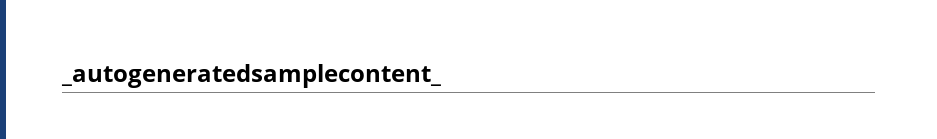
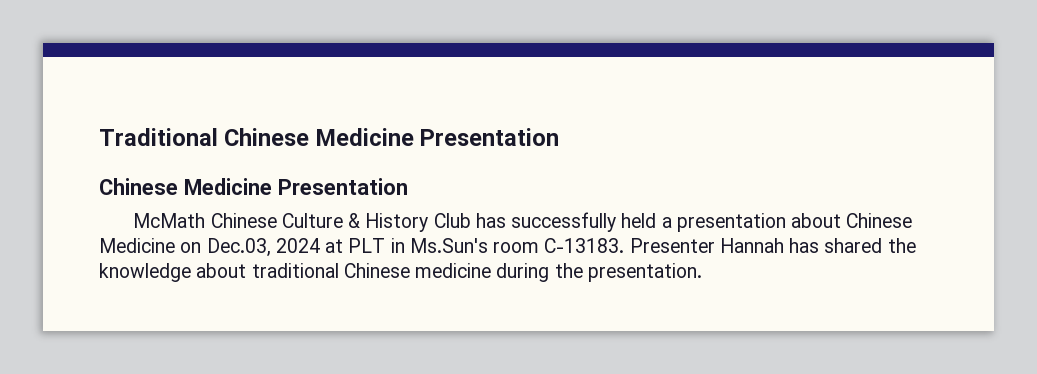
[61,64,441,88] _autogeneratedsamplecontent_ -> [99,128,560,146] [99,178,408,195] [133,212,913,232] [99,238,916,257] [99,263,702,282] Traditional Chinese Medicine Presentation // Chinese Medicine Presentation // McMath Chinese Culture & History Club has successfully held a presentation about Chinese Medicine on Dec.03, 2024 at PLT in Ms.Sun's room C-13183. Presenter Hannah has shared the knowledge about traditional Chinese medicine during the presentation.

